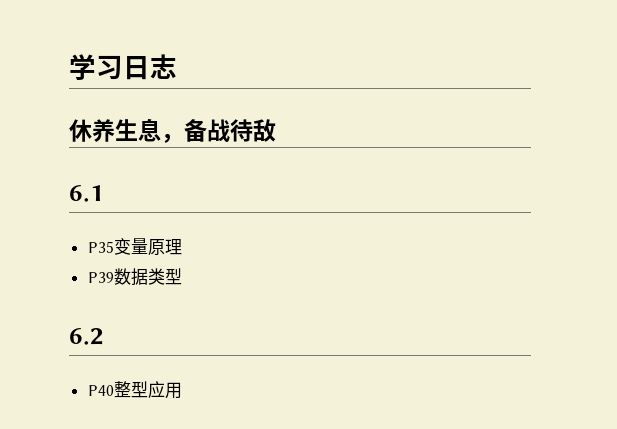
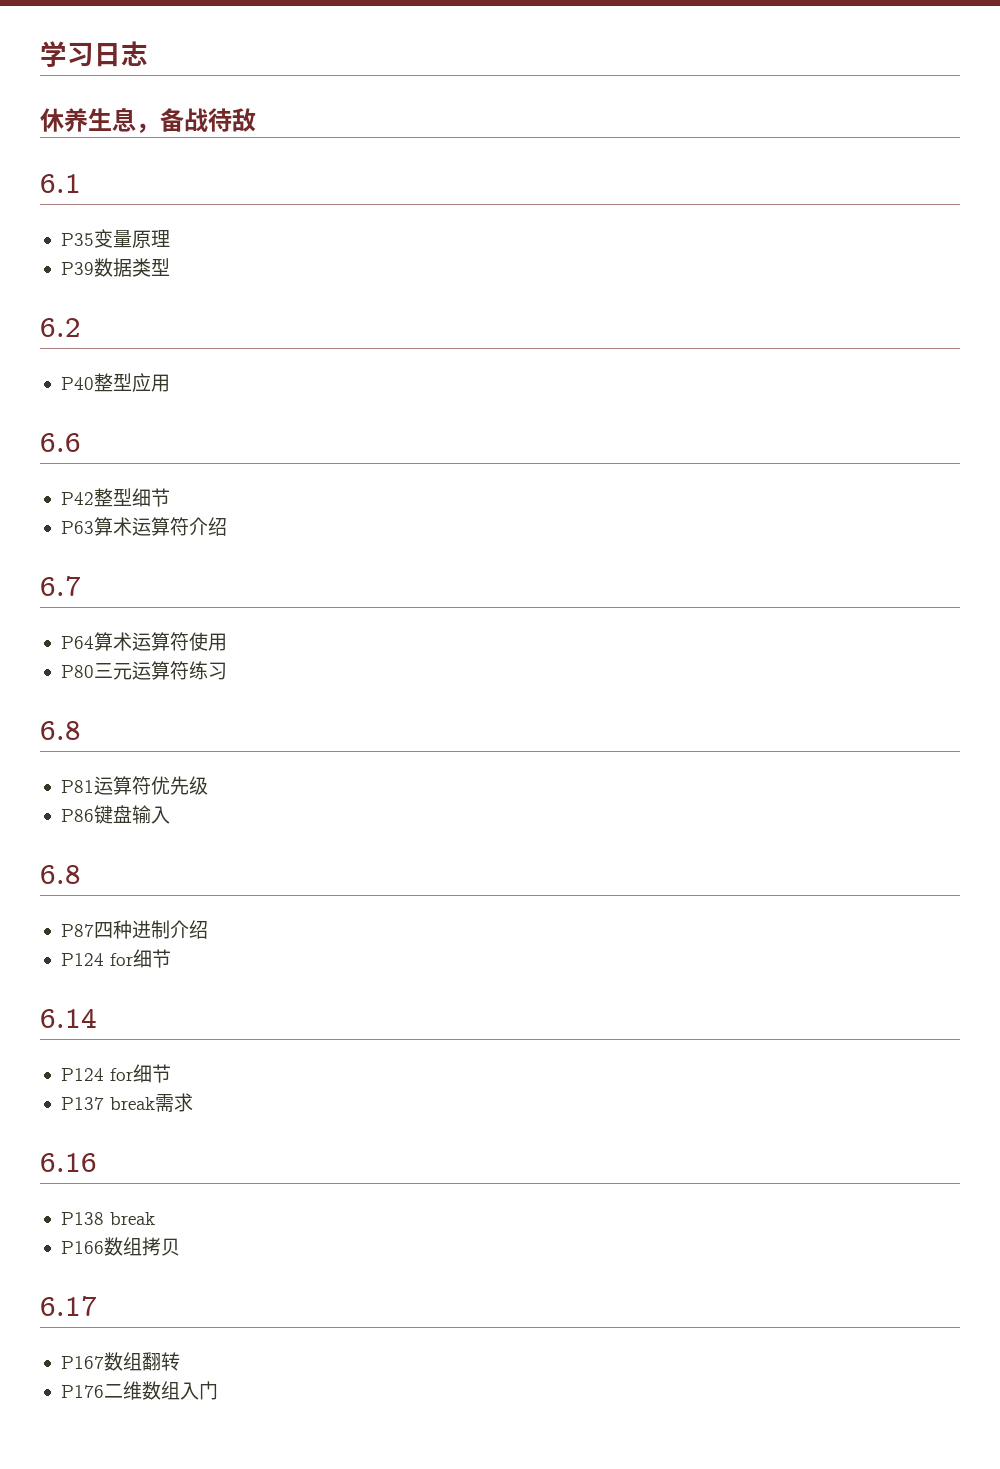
(182, 390) none -> [40,433,81,452] [60,488,170,507] [60,517,227,536] [40,576,81,596] [60,632,227,651] [60,661,227,680] [40,721,81,740] [60,776,208,795] [60,805,170,824] [40,865,81,884] [60,920,208,939] [60,949,171,968] [40,1009,97,1028] [60,1064,171,1083] [60,1093,193,1112] [40,1153,97,1172] [60,1212,155,1225] [60,1237,180,1256] [40,1296,97,1316] [60,1352,180,1371] [60,1381,218,1400] // 6.6 // P42整型细节 // P63算术运算符介绍 // 6.7 // P64算术运算符使用 // P80三元运算符练习 // 6.8 // P81运算符优先级 // P86键盘输入 // 6.8 // P87四种进制介绍 // P124 for细节 // 6.14 // P124 for细节 // P137 break需求 // 6.16 // P138 break // P166数组拷贝 // 6.17 // P167数组翻转 // P176二维数组入门

